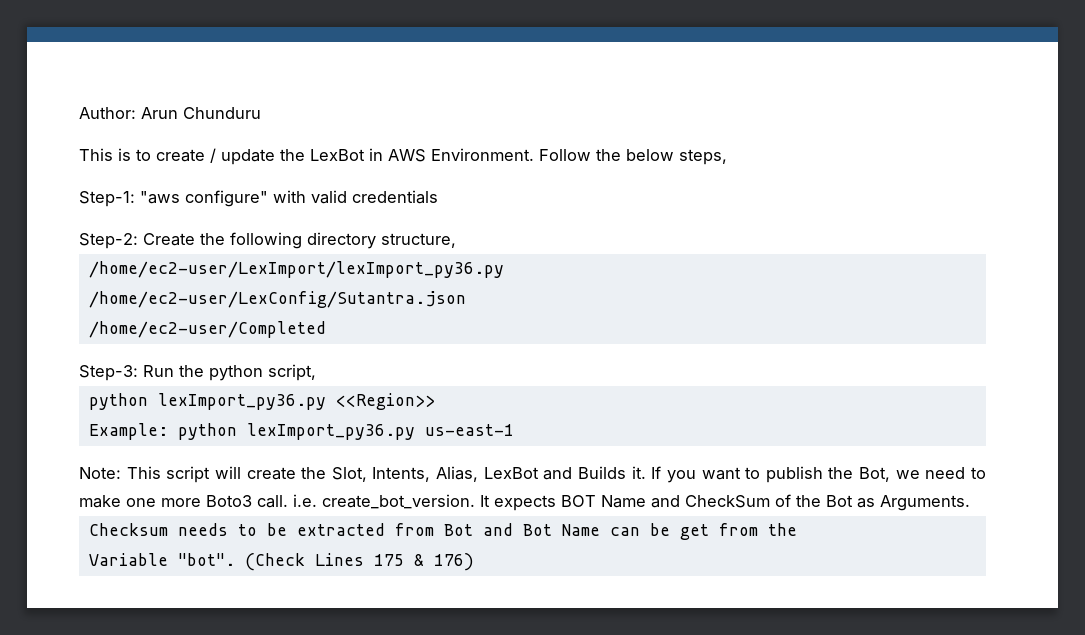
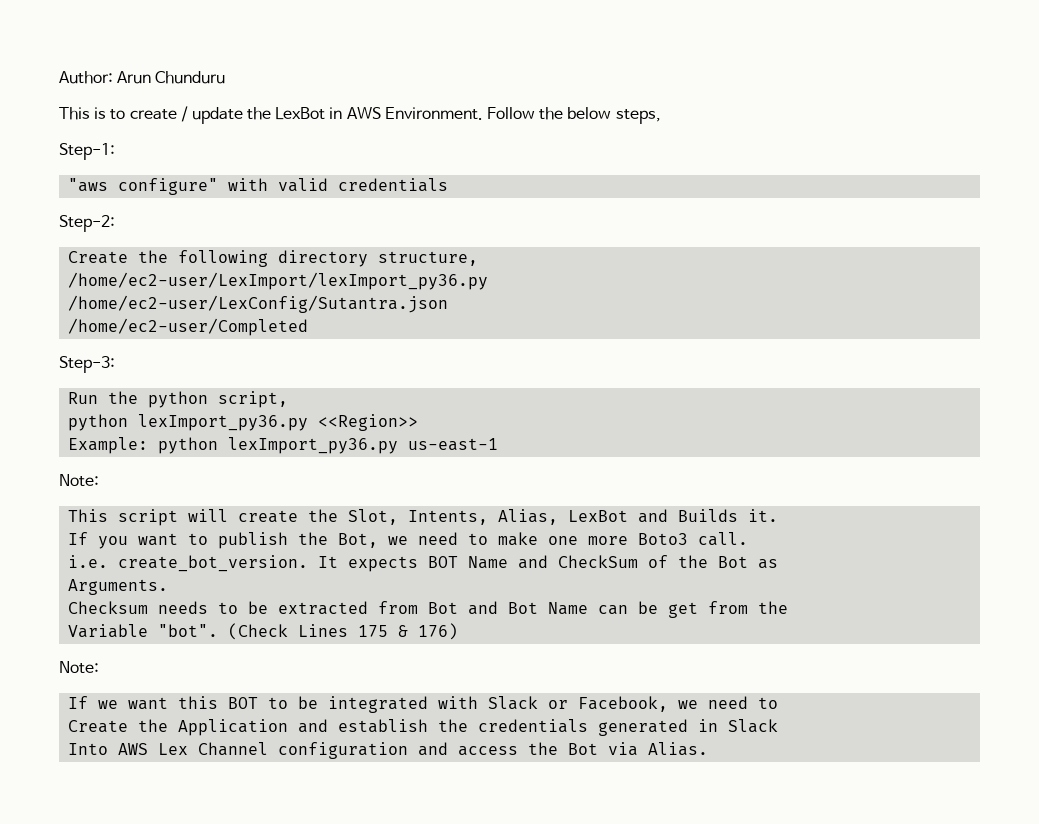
(135, 199) none -> (115, 151) //
(138, 241) none -> (115, 223) //
(138, 373) none -> (115, 364) //
(121, 473) none -> (99, 480) //
(646, 472) none -> (779, 515) //
(288, 501) none -> (749, 539) //
(875, 503) none -> (779, 564) //
(474, 562) none -> [59,661,99,674] [68,696,779,713] [68,719,779,736] [68,742,709,759] // Note: // If we want this BOT to be integrated with Slack or Facebook, we need to // Create the Application and establish the credentials generated in Slack // Into AWS Lex Channel configuration and access the Bot via Alias.

